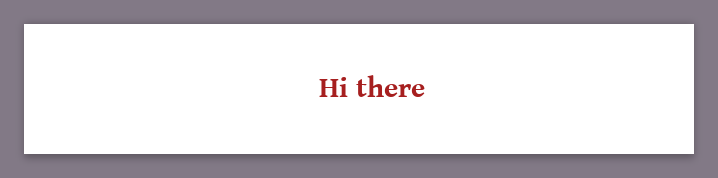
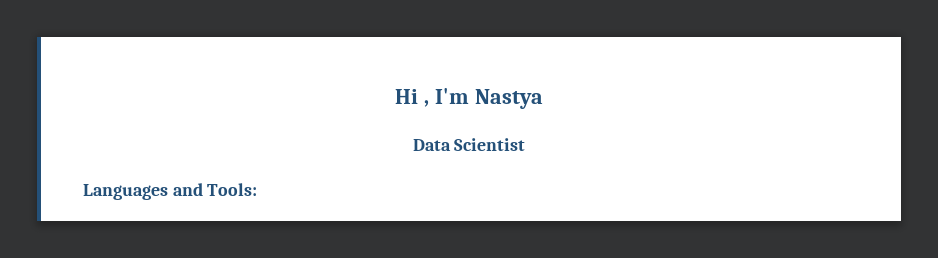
[356,75,425,97] there -> [424,88,543,109] [412,138,526,151] [83,183,258,200] , I'm Nastya // Data Scientist // Languages and Tools:

